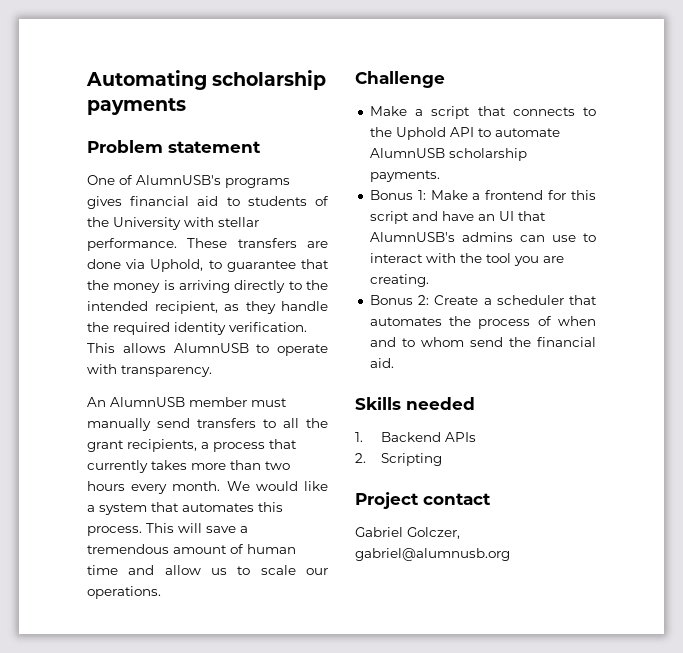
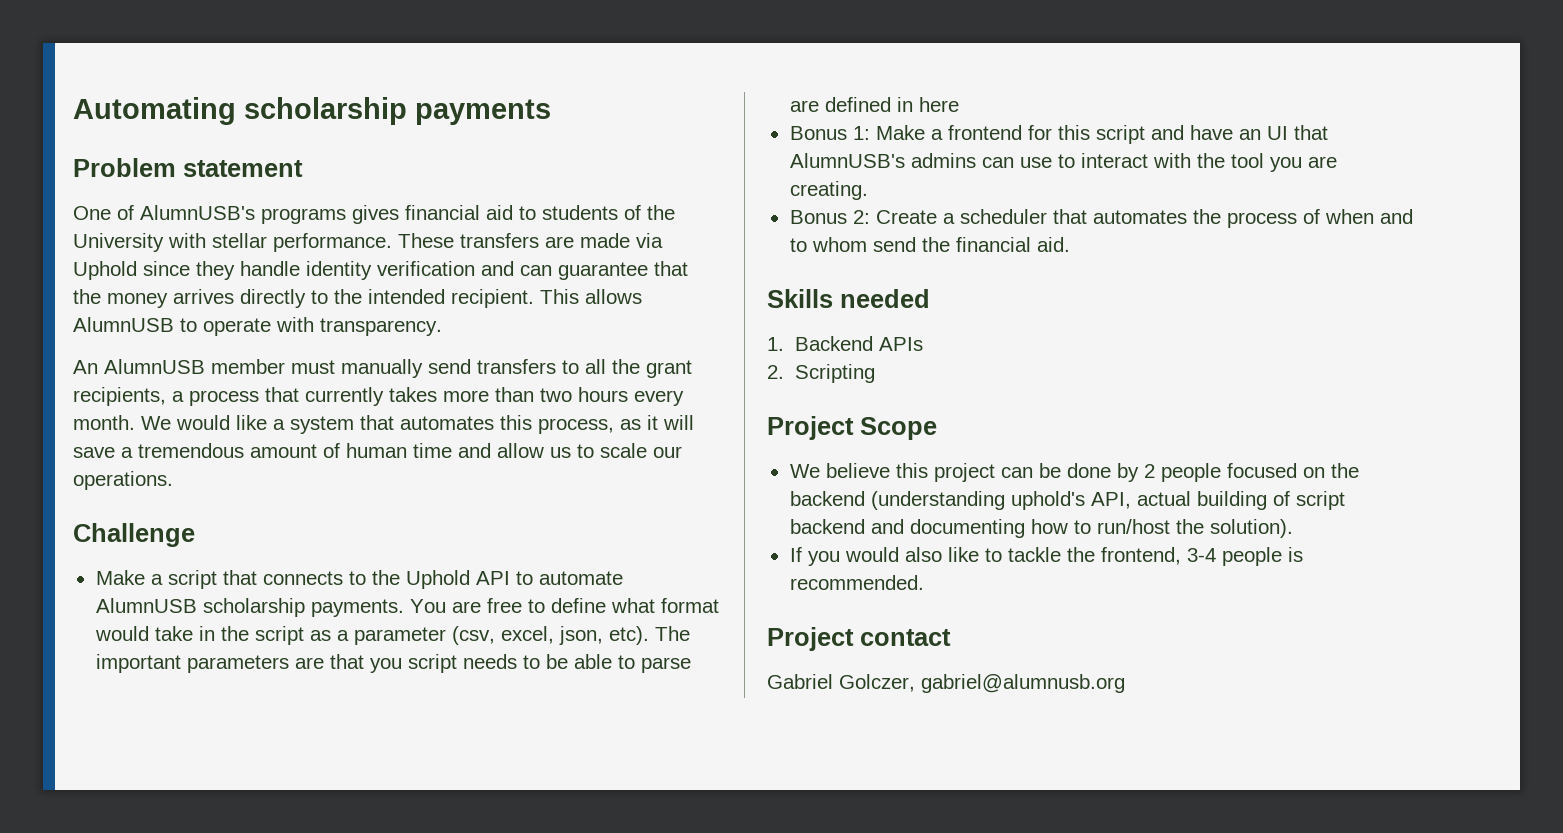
[87,259,222,272] done via Uphold, to -> [580,233,663,248] [73,261,552,280] made via Uphold since they handle identity verification and can
[163,280,230,293] is arriving -> [173,289,234,304] arrives
[154,301,328,314] [87,322,307,335] recipient, as they handle the required identity verification. -> [451,289,534,308] recipient.
[87,523,174,536] process. This -> [538,415,658,434] process, as it
(440, 176) none -> [409,598,719,613] [94,626,690,645] [95,654,691,673] [789,97,959,112] You are free to define what format would take in the script as a parameter (csv, excel, json, etc). The important parameters are that you script needs to be able to parse are defined in here
(442, 459) none -> [767,416,937,440] [789,463,1359,482] [789,491,1345,510] [789,519,1293,538] [789,547,1303,566] [789,575,924,590] // Project Scope // We believe this project can be done by 2 people focused on the backend (understanding uphold's API, actual building of script backend and documenting how to run/host the solution). // If you would also like to tackle the frontend, 3-4 people is recommended.

